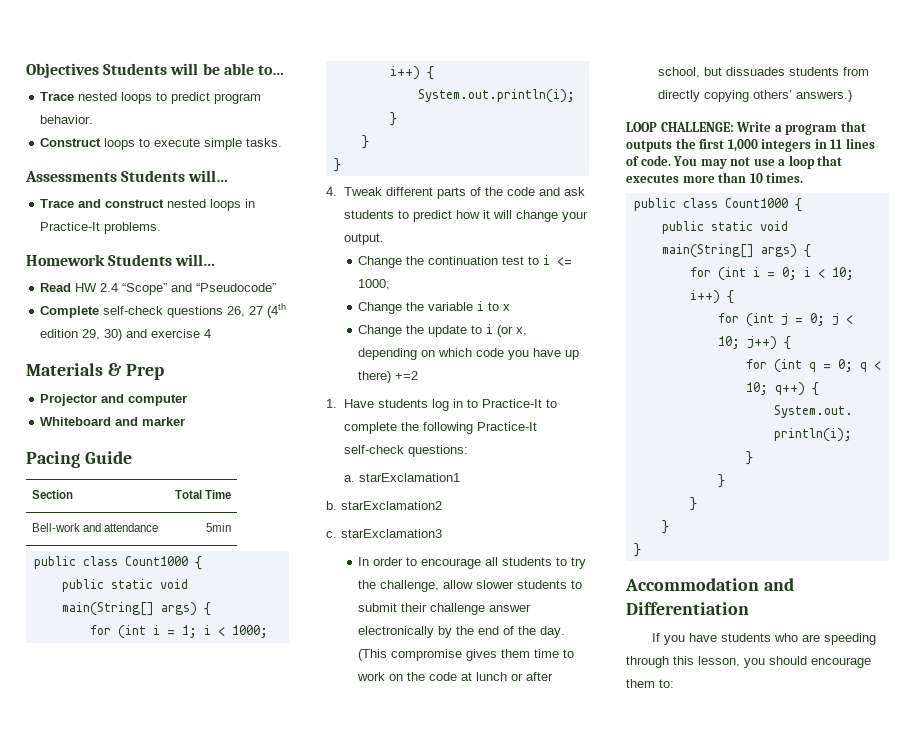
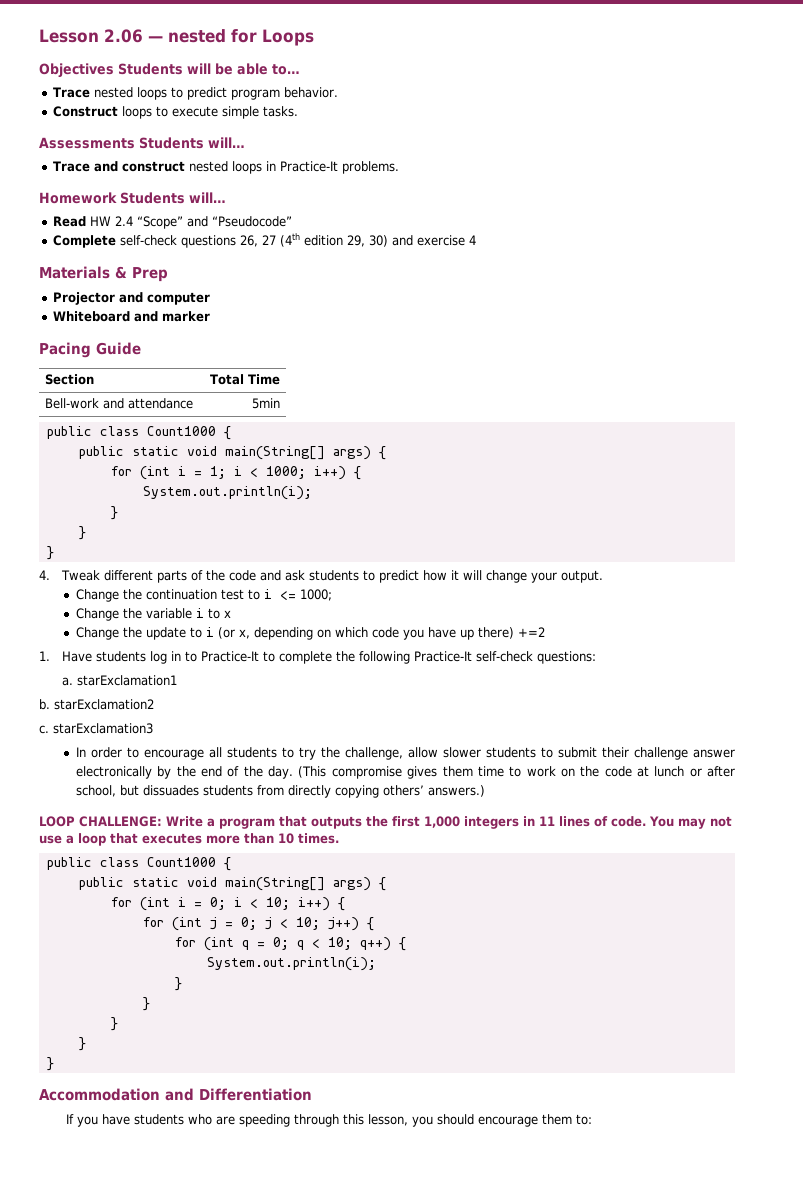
(26, 70) none -> [39,29,314,46] Lesson 2.06 — nested for Loops //

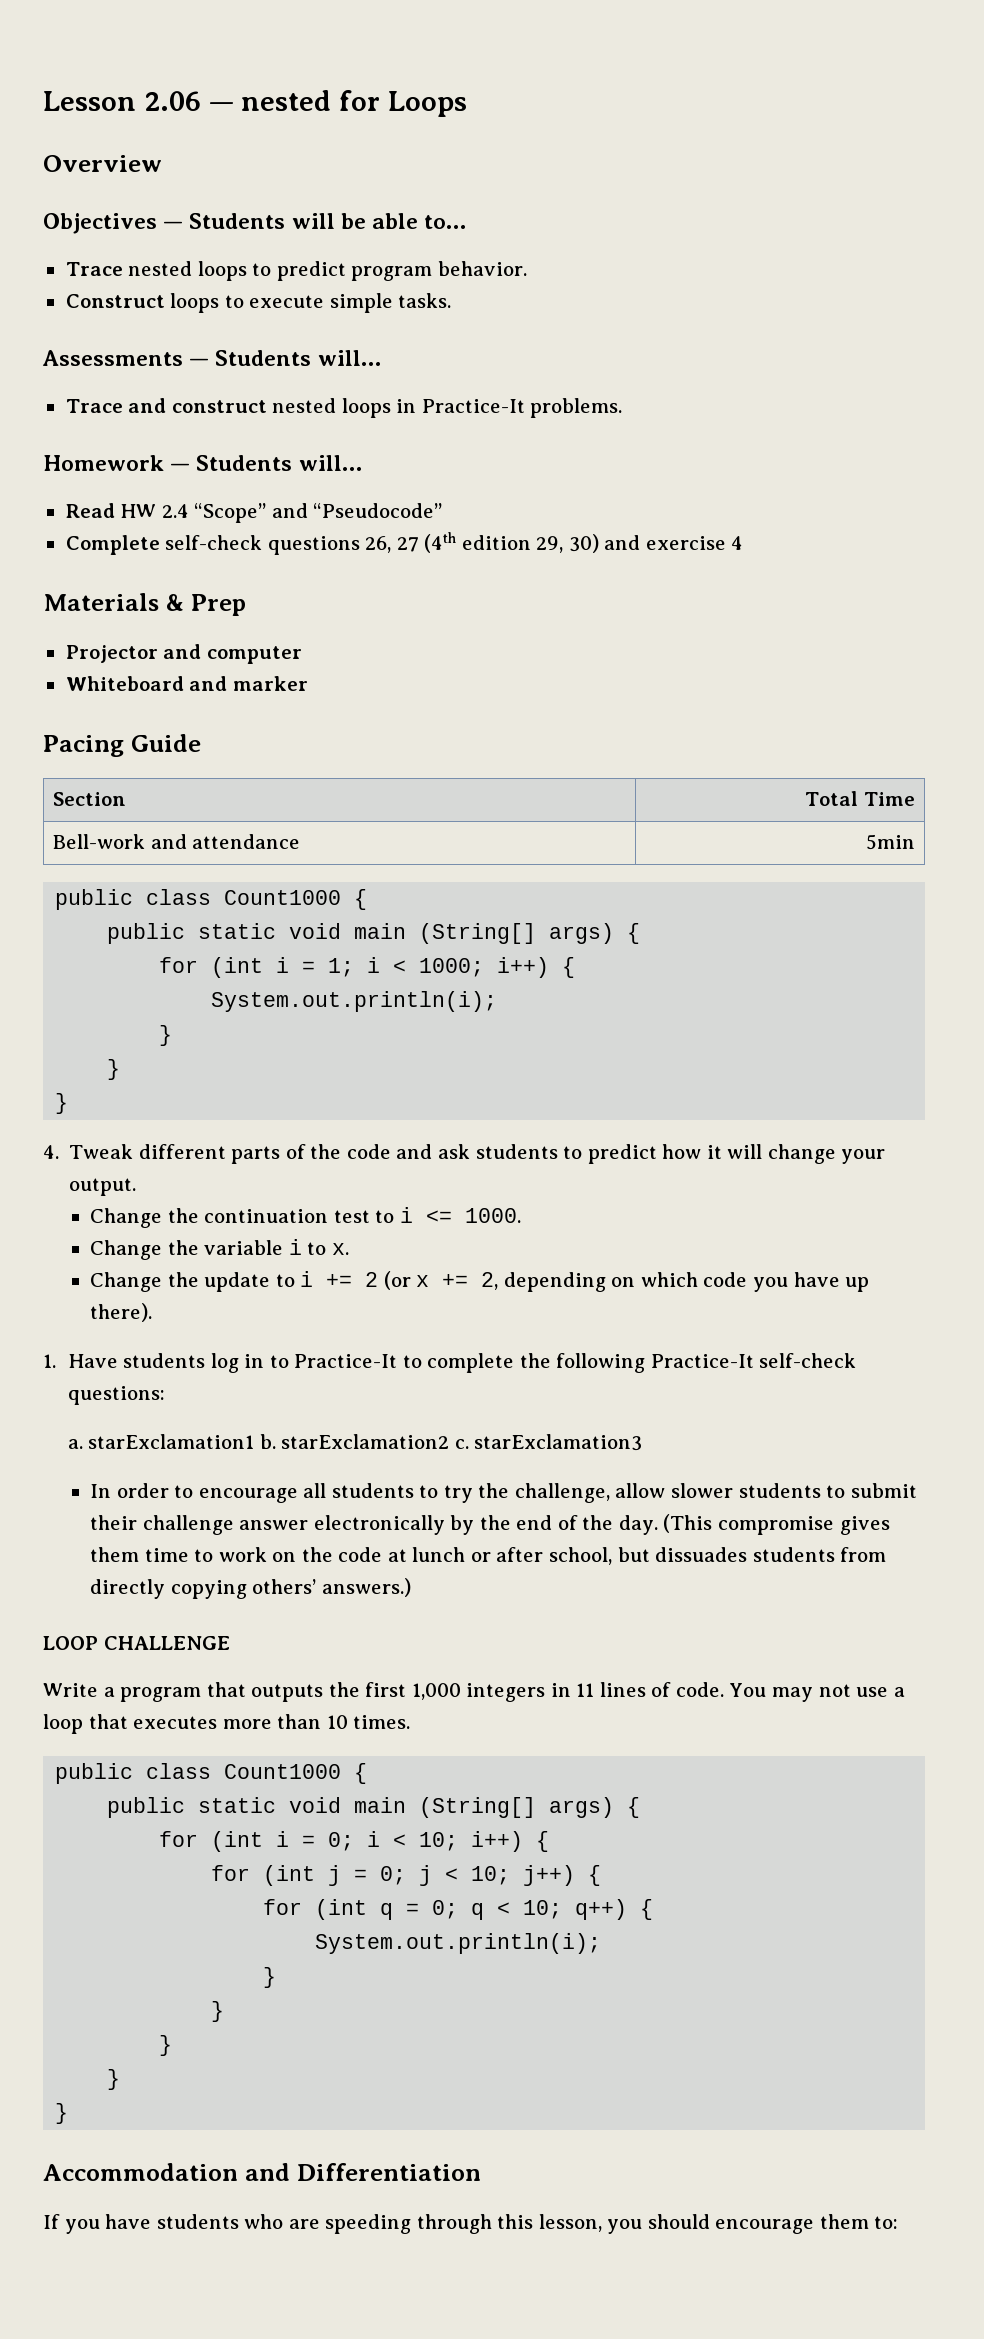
(314, 37) none -> [43,155,162,172] // Overview
(114, 70) none -> [163,221,184,229] —
(135, 143) none -> [189,358,210,366] —
(117, 198) none -> [170,463,191,471] —
[224,446,325,460] main(String[] -> [354,923,537,944] main (String[]
[300,589,333,601] 1000; -> [464,1208,521,1223] 1000.
[224,610,232,618] x -> [331,1243,349,1255] x.
[218,627,251,639] (or x, -> [326,1271,499,1290] += 2 (or x += 2,
[478,627,546,639] there) +=2 -> [90,1303,153,1322] there).
(177, 680) // -> (255, 1441) none
(154, 704) // -> (450, 1441) none
[79,816,162,827] CHALLENGE: -> [103,1636,230,1650] CHALLENGE //
[224,877,325,891] main(String[] -> [354,1797,537,1818] main (String[]

